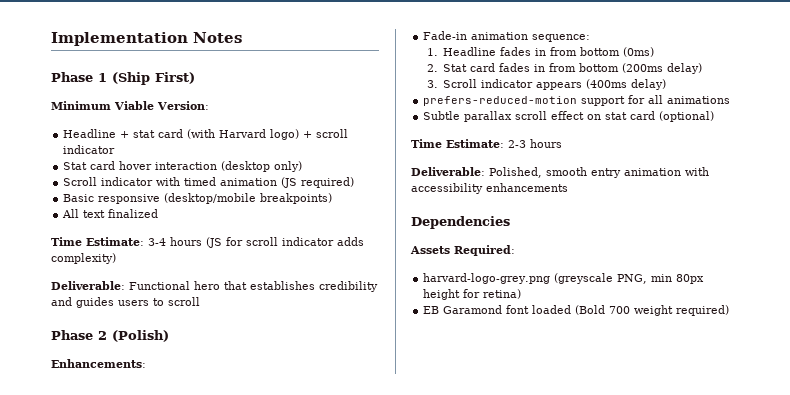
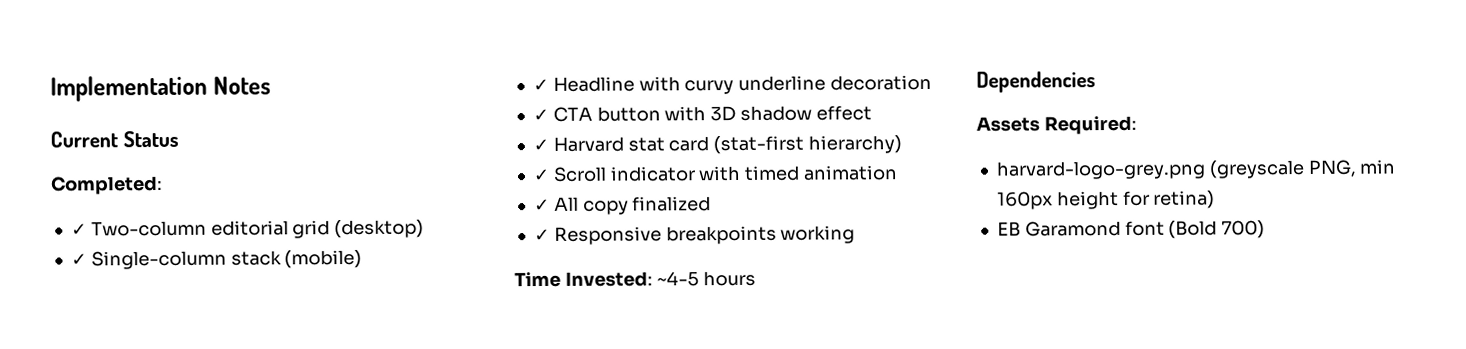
[51,72,195,85] [51,101,209,110] [63,129,349,140] [63,145,116,154] [63,161,303,172] Phase 1 (Ship First) // Minimum Viable Version: // Headline + stat card (with Harvard logo) + scroll indicator // Stat card hover interaction (desktop only) // -> [50,130,179,148] [51,175,163,195] [70,219,425,239] [70,249,363,270] [532,74,933,95] [532,105,872,122] [532,135,903,155] [532,168,550,182] Current Status // Completed: // ✓ Two-column editorial grid (desktop) // ✓ Single-column stack (mobile) // ✓ Headline with curvy underline decoration // ✓ CTA button with 3D shadow effect // ✓ Harvard stat card (stat-first hierarchy) // ✓
[281,177,355,188] [63,193,333,204] [62,209,159,218] [51,237,364,248] [51,253,116,264] [51,281,378,292] [51,297,200,308] [51,330,169,342] [51,359,146,368] [423,31,591,42] [426,47,655,57] [426,63,703,74] [426,79,667,90] [423,95,731,106] [423,111,715,122] [411,139,562,148] [411,167,709,178] [411,183,568,194] (JS required) // Basic responsive (desktop/mobile breakpoints) // All text finalized // Time Estimate: 3-4 hours (JS for scroll indicator adds complexity) // Deliverable: Functional hero that establishes credibility and guides users to scroll // Phase 2 (Polish) // Enhancements: // Fade-in animation sequence: // 1. Headline fades in from bottom (0ms) // 2. Stat card fades in from bottom (200ms delay) // 3. Scroll indicator appears (400ms delay) // prefers-reduced-motion support for all animations // Subtle parallax scroll effect on stat card (optional) // Time Estimate: 2-3 hours // Deliverable: Polished, smooth entry animation with accessibility enhancements -> [533,196,712,215] [533,225,856,245] [514,270,756,288] // ✓ All copy finalized // ✓ Responsive breakpoints working // Time Invested: ~4-5 hours
[676,274,705,284] 80px -> [996,191,1053,210] 160px
[532,305,730,316] loaded (Bold 700 weight required) -> [1168,220,1266,239] (Bold 700)

